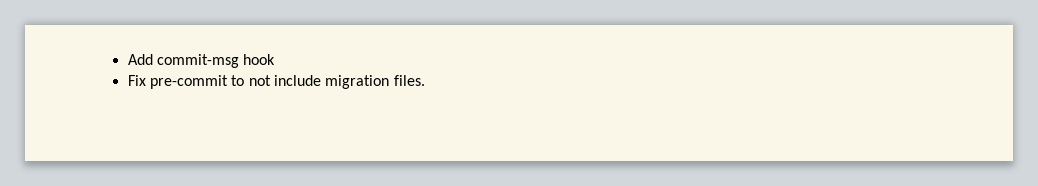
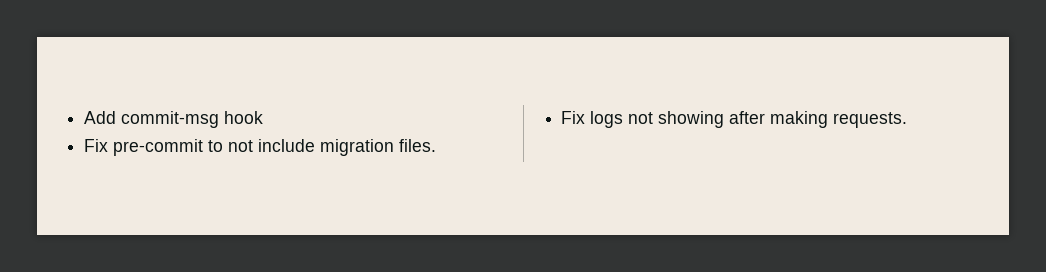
(425, 80) none -> [561,111,908,128] // Fix logs not showing after making requests.

